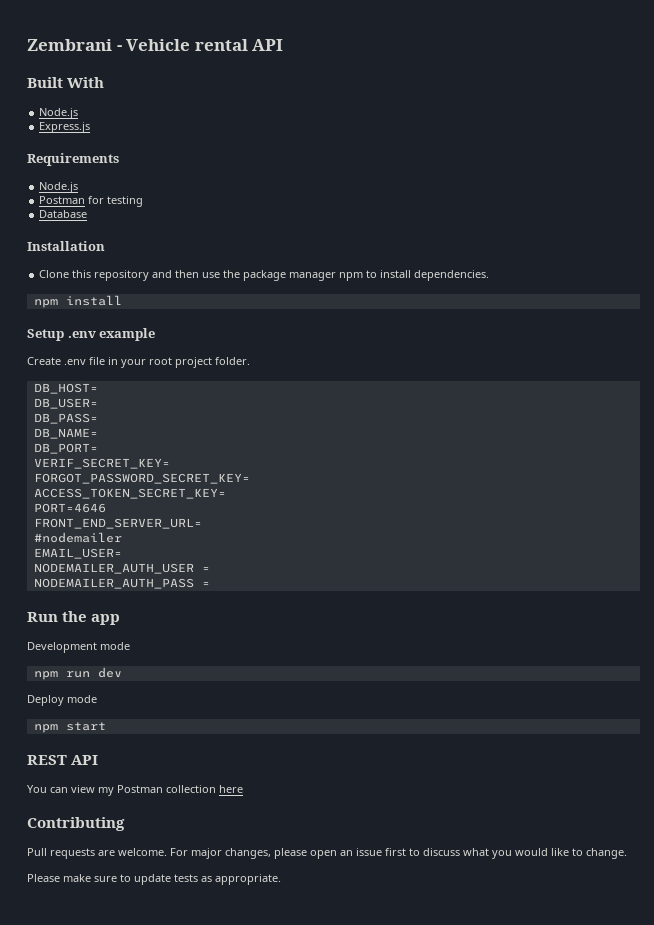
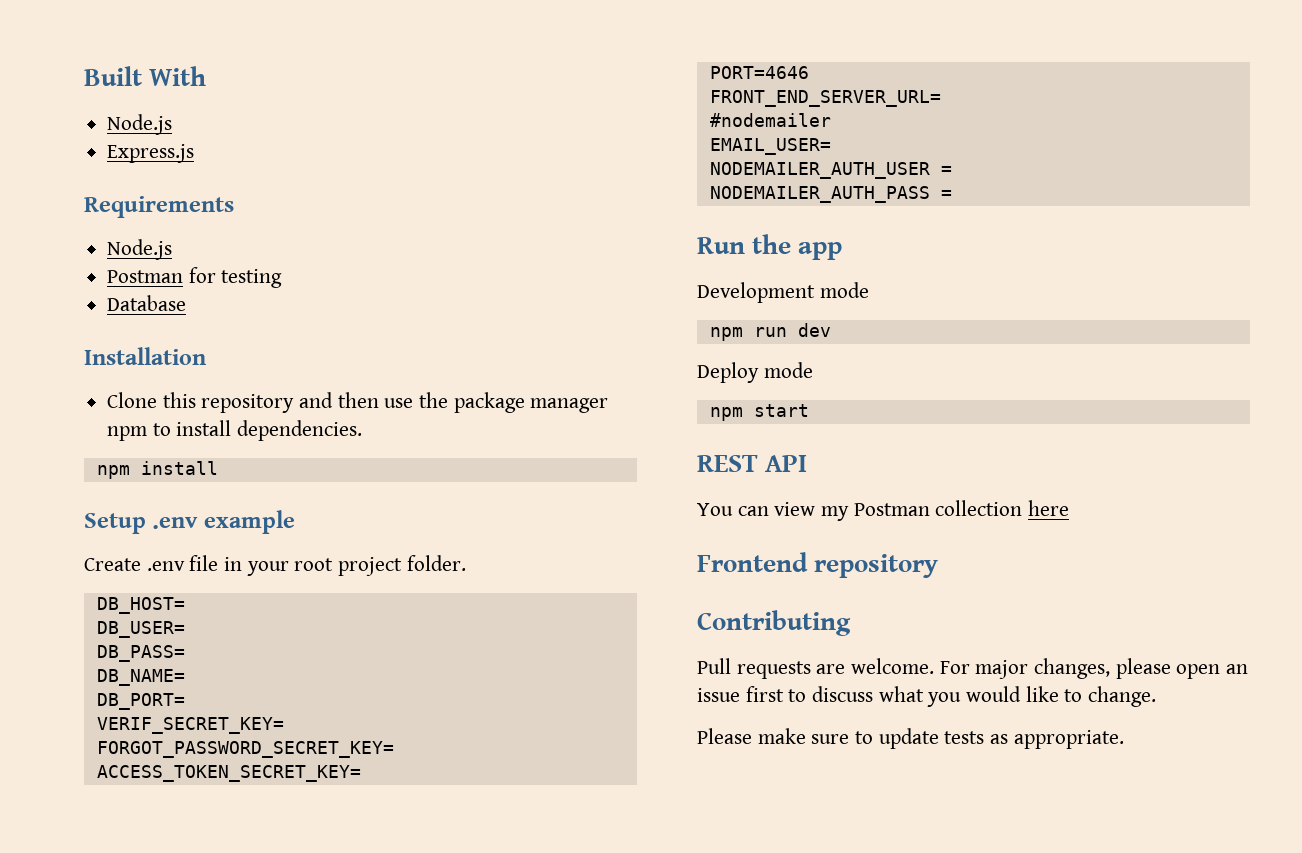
[27,39,284,51] Zembrani - Vehicle rental API // -> (84, 76) none
(243, 789) none -> [697,552,939,578] // Frontend repository

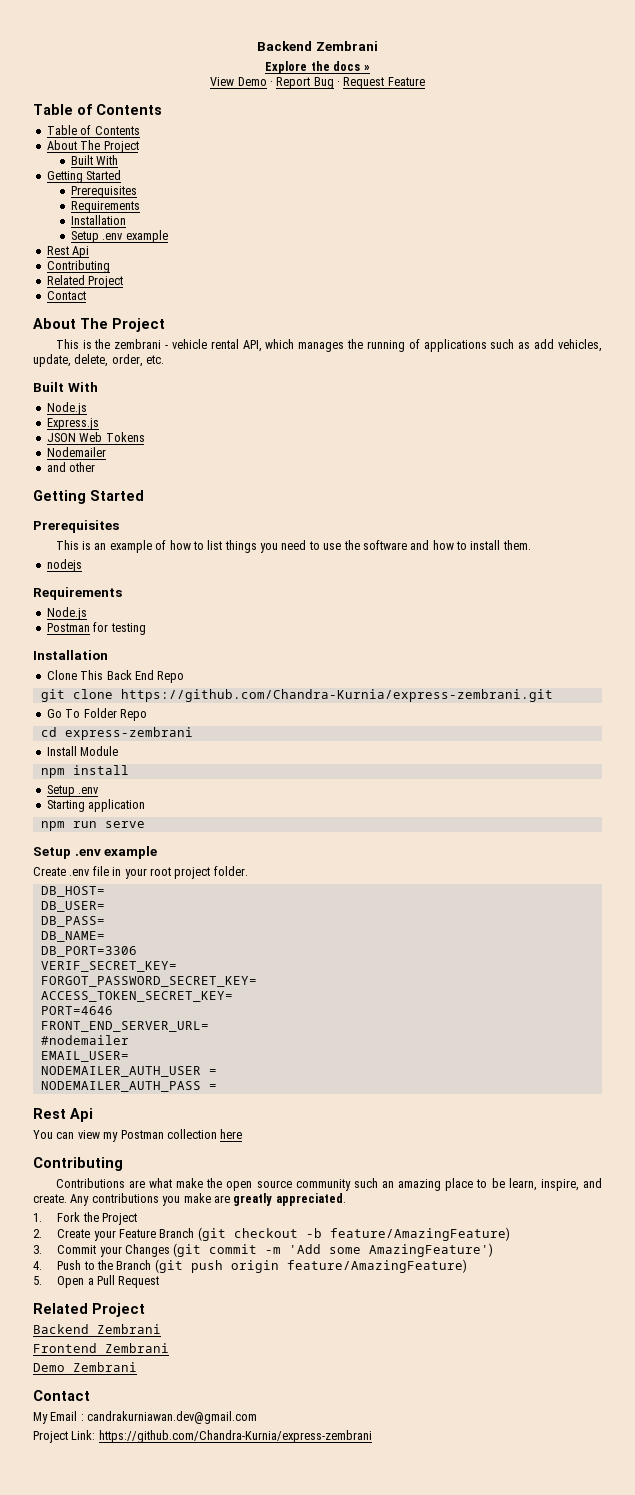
[84,66,207,86] [107,114,173,135] [107,144,195,163] Built With // Node.js // Express.js -> [257,41,378,51] [265,61,370,74] [210,77,425,89] [33,104,162,115] [46,125,140,135] [46,140,139,153] [71,155,119,165] [46,170,122,183] [71,186,138,198] [71,201,141,213] [71,215,127,225] [71,230,168,243] [46,246,90,258] [46,260,110,273] [46,275,124,288] [46,291,86,300] [33,318,165,332] [55,339,602,352] [33,354,165,367] [33,382,98,392] [46,402,87,415] [46,418,99,430] [46,432,145,442] [46,447,106,457] [46,462,96,472] [33,490,144,504] [33,520,119,533] [55,540,531,553] [46,559,82,572] Backend Zembrani // Explore the docs » // View Demo · Report Bug · Request Feature // Table of Contents // Table of Contents // About The Project // Built With // Getting Started // Prerequisites // Requirements // Installation // Setup .env example // Rest Api // Contributing // Related Project // Contact // About The Project // This is the zembrani - vehicle rental API, which manages the running of applications such as add vehicles, update, delete, order, etc. // Built With // Node.js // Express.js // JSON Web Tokens // Nodemailer // and other // Getting Started // Prerequisites // This is an example of how to list things you need to use the software and how to install them. // nodejs
[107,295,187,311] // Database -> (146, 629) none
[162,392,609,413] [107,420,363,441] [96,461,218,479] this repository and then use the package manager npm to install dependencies. // npm install -> [80,670,185,683] [40,689,553,702] [46,708,147,721] [40,727,193,740] [46,746,119,756] [40,765,129,778] [46,785,100,797] [46,799,146,812] [40,821,145,831] This Back End Repo // git clone https://github.com/Chandra-Kurnia/express-zembrani.git // Go To Folder Repo // cd express-zembrani // Install Module // npm install // Setup .env // Starting application // npm run serve
[96,693,185,710] DB_PORT= -> [40,946,137,957] DB_PORT=3306
[697,234,843,260] [697,282,869,303] [709,323,831,341] [697,362,813,383] [709,404,809,421] [697,455,808,472] Run the app // Development mode // npm run dev // Deploy mode // npm start // REST API -> [33,1108,93,1122] Rest Api
[697,552,939,578] [697,610,851,636] [697,658,1249,679] [697,686,1157,707] [697,728,1124,749] // Frontend repository // Contributing // Pull requests are welcome. For major changes, please open an issue first to discuss what you would like to change. // Please make sure to update tests as appropriate. -> [33,1157,123,1171] [55,1178,603,1191] [33,1193,346,1206] [33,1212,138,1225] [33,1227,510,1241] [33,1243,494,1257] [33,1259,467,1273] [33,1275,160,1288] [33,1303,145,1317] [33,1324,161,1334] [33,1343,169,1353] [33,1362,137,1372] [33,1390,90,1401] [33,1411,258,1424] [33,1430,372,1443] // Contributing // Contributions are what make the open source community such an amazing place to be learn, inspire, and create. Any contributions you make are greatly appreciated. // 1. Fork the Project // 2. Create your Feature Branch (git checkout -b feature/AmazingFeature) // 3. Commit your Changes (git commit -m 'Add some AmazingFeature') // 4. Push to the Branch (git push origin feature/AmazingFeature) // 5. Open a Pull Request // Related Project // Backend Zembrani // Frontend Zembrani // Demo Zembrani // Contact // My Email : candrakurniawan.dev@gmail.com // Project Link: https://github.com/Chandra-Kurnia/express-zembrani

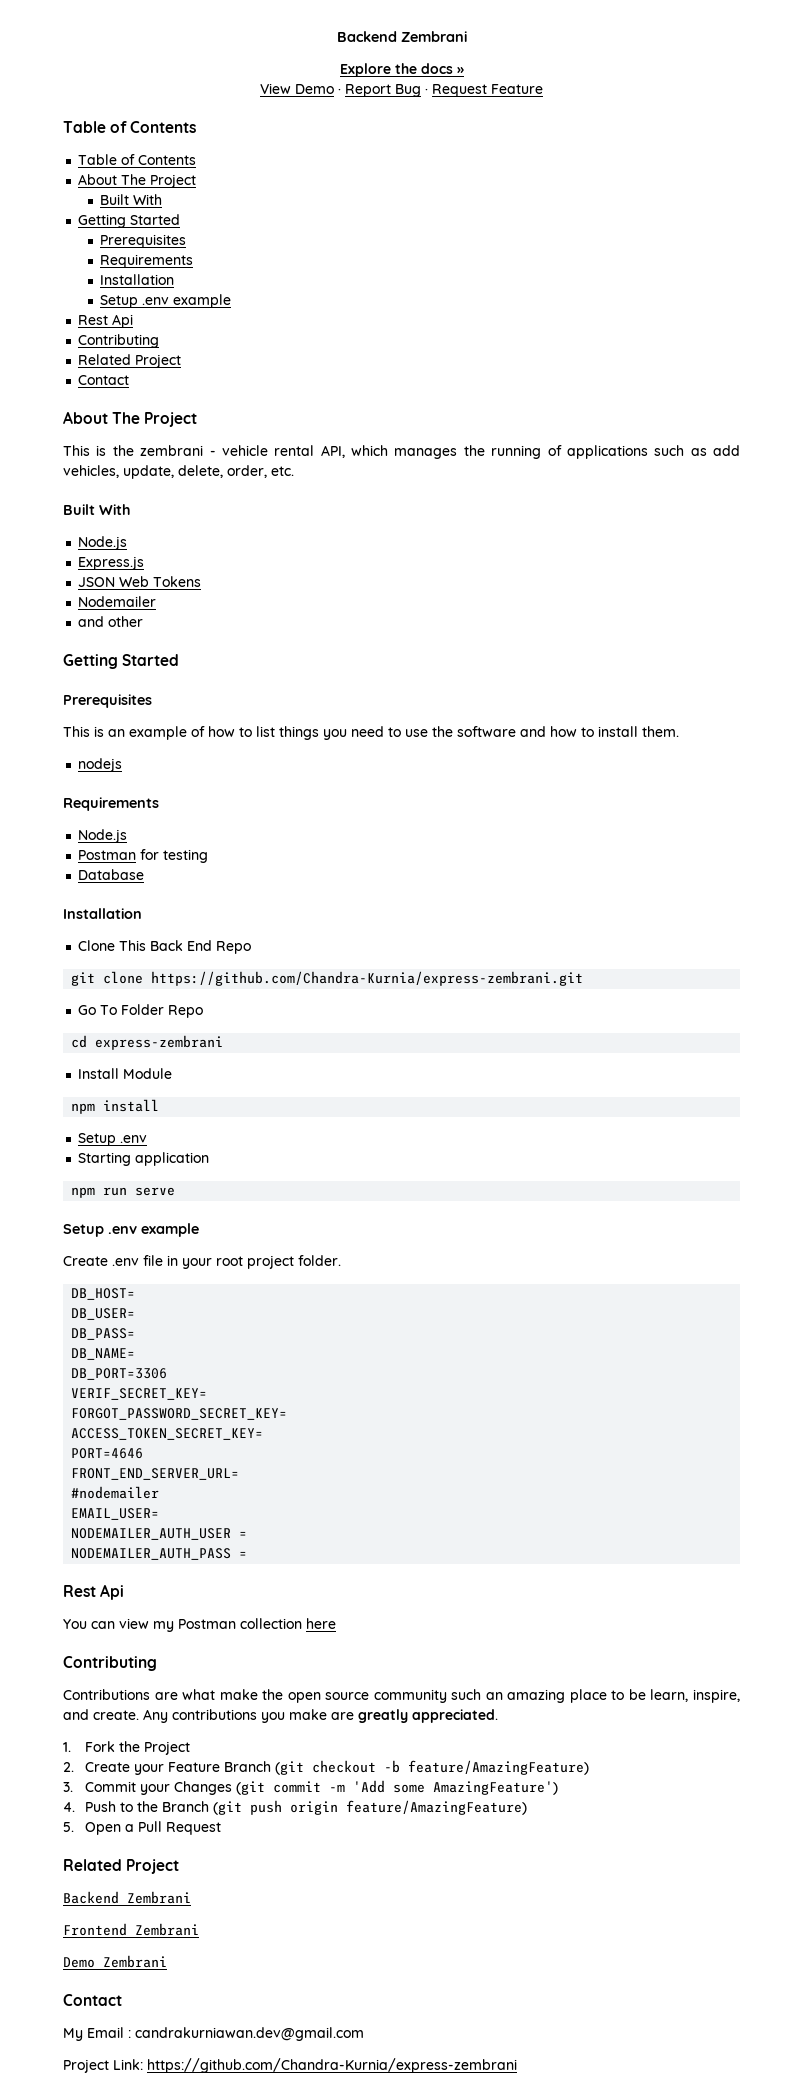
(146, 629) none -> [78,869,145,880] // Database

